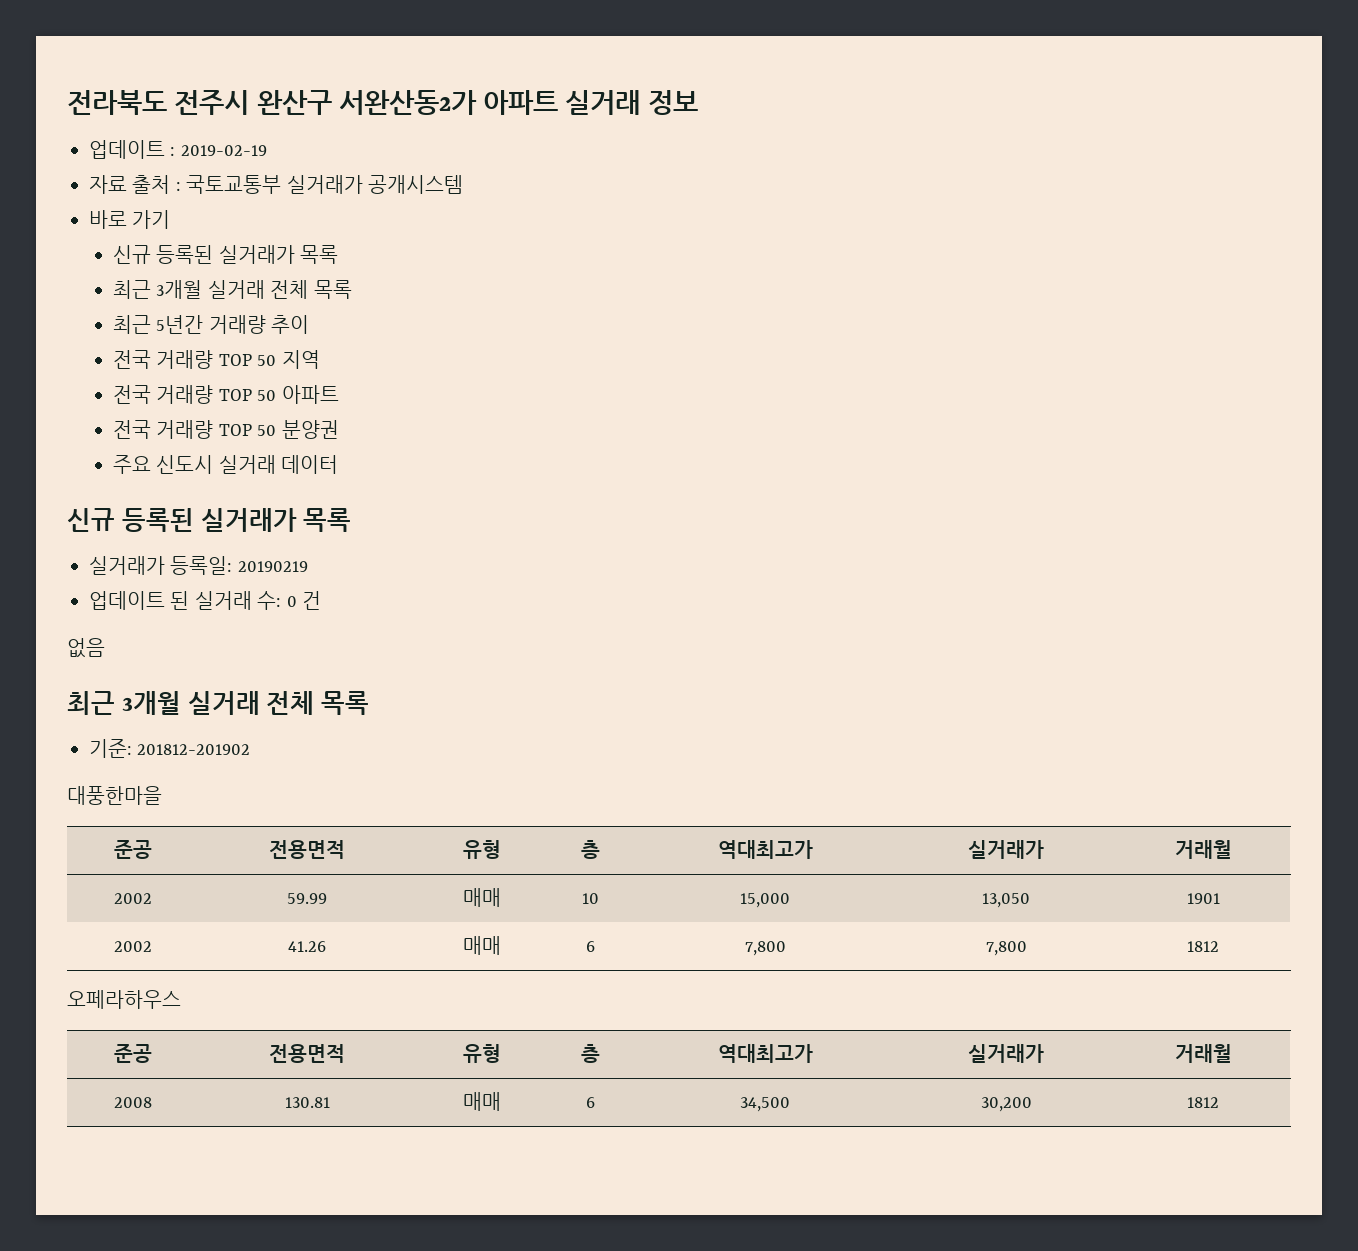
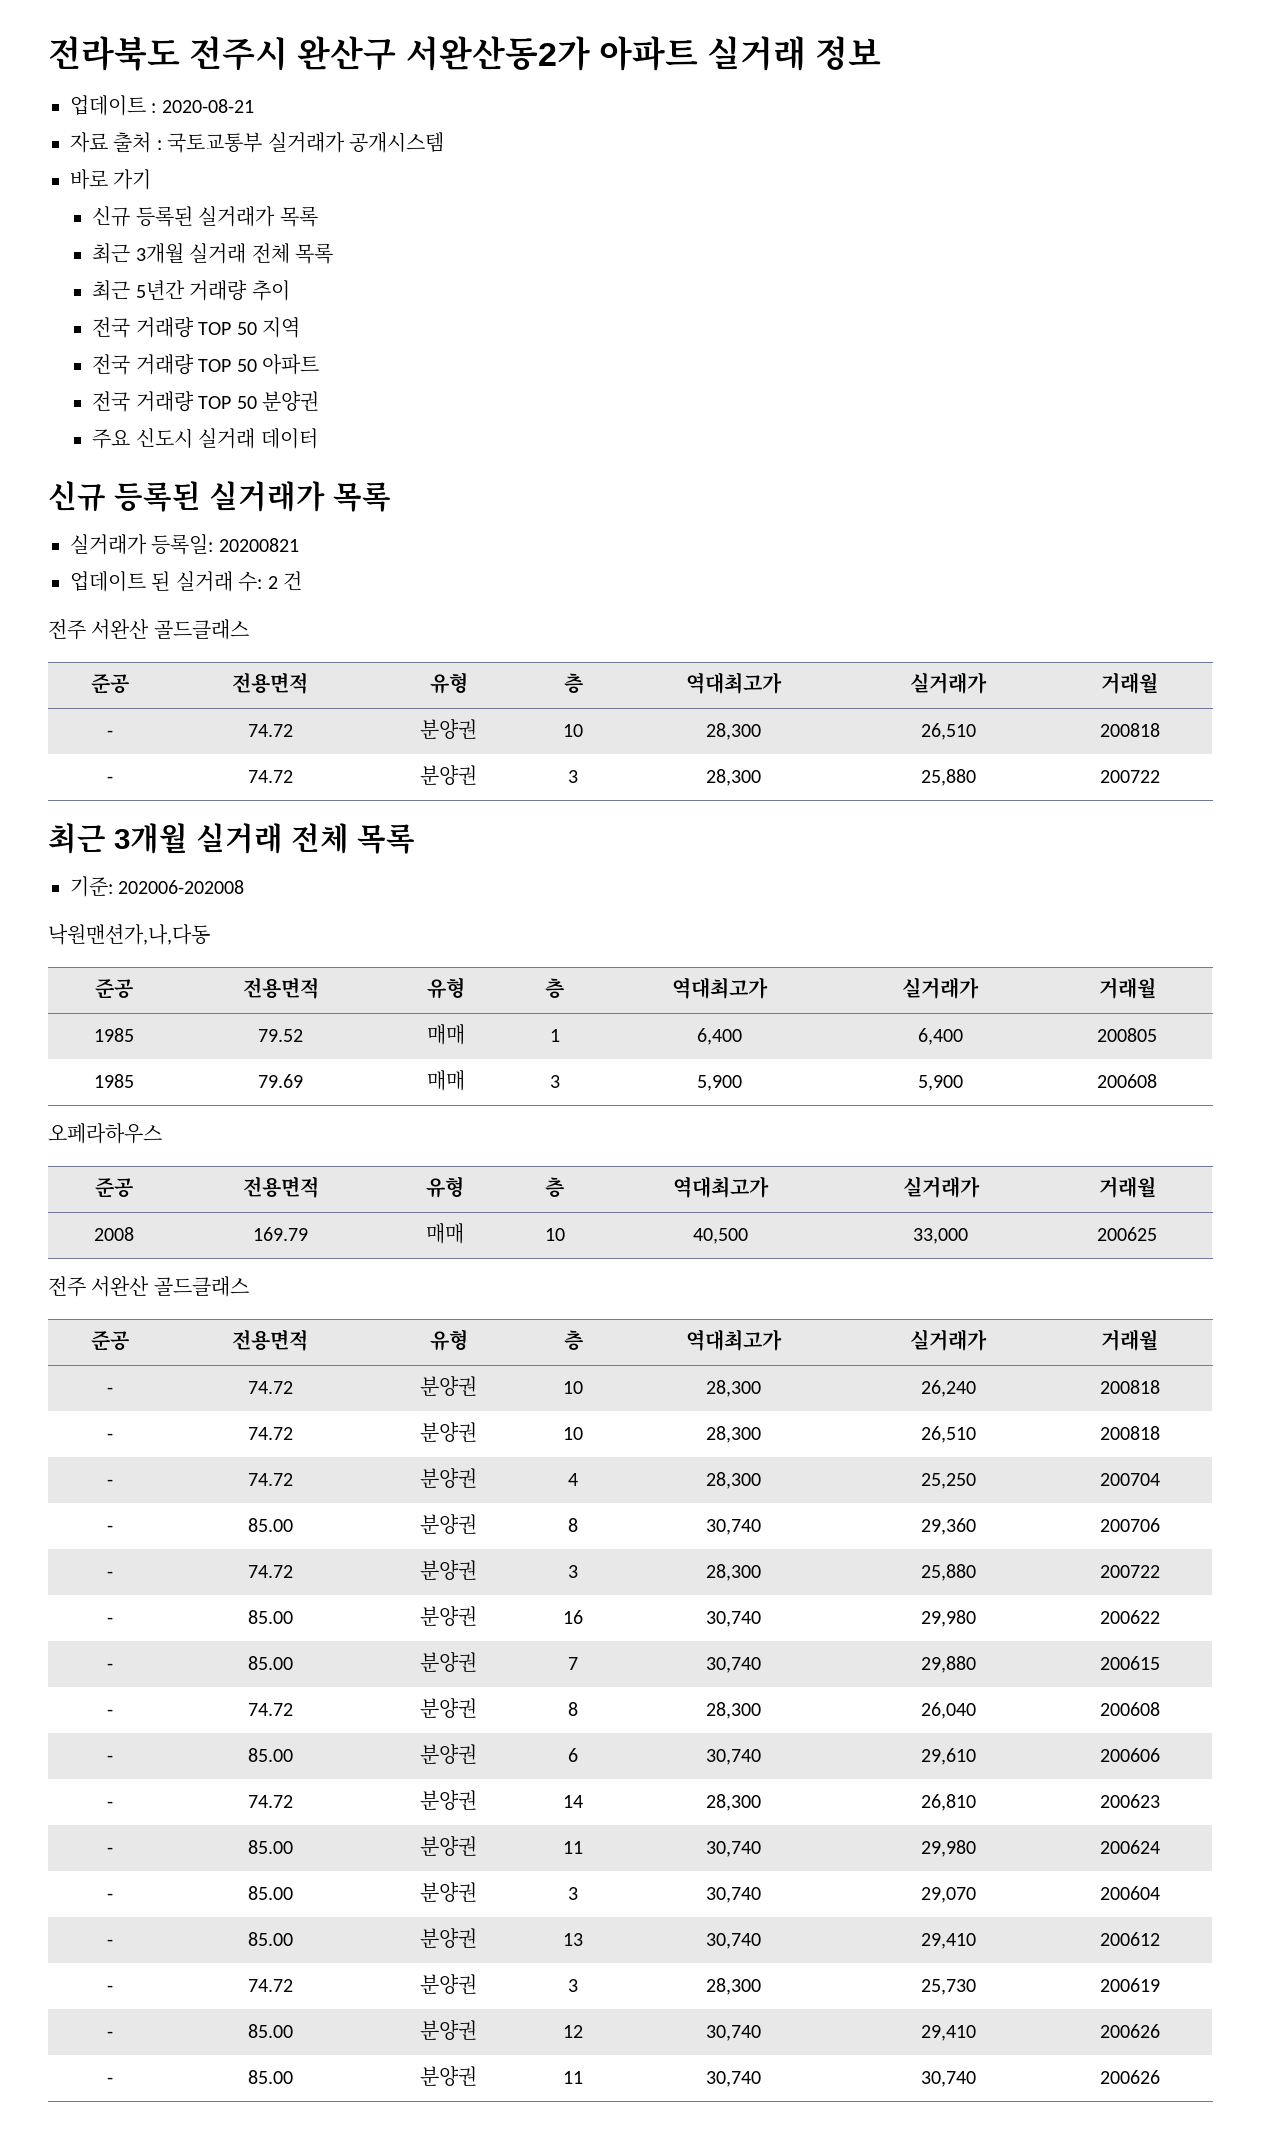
[180,145,267,156] 2019-02-19 -> [161,99,254,113] 2020-08-21
[237,561,308,572] 20190219 -> [218,538,299,552] 20200821
[286,596,297,607] 0 -> [267,576,278,589] 2
[67,638,105,658] [67,691,369,715] [89,739,251,758] [67,786,162,805] [113,840,152,859] [269,840,345,859] [462,840,501,859] [580,840,600,859] [717,840,813,859] [968,840,1044,859] [1174,840,1232,859] [113,893,152,904] [287,893,327,904] [462,888,501,907] [581,893,599,904] [740,893,790,908] [982,893,1030,908] [1186,893,1220,904] [113,941,152,952] [288,941,326,952] [462,936,501,955] [585,941,595,952] [744,941,786,956] [985,941,1027,956] [1187,941,1219,952] 없음 // 최근 3개월 실거래 전체 목록 // 기준: 201812-201902 // 대풍한마을 // 준공 | 전용면적 | 유형 | 층 | 역대최고가 | 실거래가 | 거래월 // 2002 | 59.99 | 매매 | 10 | 15,000 | 13,050 | 1901 // 2002 | 41.26 | 매매 | 6 | 7,800 | 7,800 | 1812 -> [48,619,249,640] [91,674,129,693] [232,672,308,694] [429,672,468,694] [563,673,583,693] [686,672,782,694] [910,672,987,694] [1101,672,1158,694] [107,730,113,737] [247,724,293,737] [420,719,477,739] [563,724,583,737] [706,723,761,740] [920,723,976,740] [1099,723,1160,737] [107,776,113,783] [247,770,293,783] [420,765,477,785] [568,770,578,783] [706,769,761,786] [920,769,976,786] [1099,770,1160,783] [48,823,415,854] [70,876,245,897] [48,924,210,945] [95,979,133,998] [242,977,319,999] [426,977,465,999] [545,978,564,998] [671,977,768,999] [902,977,979,999] [1098,977,1156,999] [94,1028,134,1042] [258,1029,303,1042] [426,1024,465,1045] [549,1029,560,1042] [696,1028,742,1045] [917,1028,963,1045] [1097,1028,1157,1042] [94,1074,134,1088] [258,1074,303,1088] [426,1070,465,1091] [549,1075,560,1088] [696,1075,742,1091] [917,1075,963,1091] [1097,1074,1157,1088] 전주 서완산 골드클래스 // 준공 | 전용면적 | 유형 | 층 | 역대최고가 | 실거래가 | 거래월 // - | 74.72 | 분양권 | 10 | 28,300 | 26,510 | 200818 // - | 74.72 | 분양권 | 3 | 28,300 | 25,880 | 200722 // 최근 3개월 실거래 전체 목록 // 기준: 202006-202008 // 낙원맨션가,나,다동 // 준공 | 전용면적 | 유형 | 층 | 역대최고가 | 실거래가 | 거래월 // 1985 | 79.52 | 매매 | 1 | 6,400 | 6,400 | 200805 // 1985 | 79.69 | 매매 | 3 | 5,900 | 5,900 | 200608
[284,1097,330,1108] [462,1092,501,1111] [585,1097,595,1108] [740,1097,790,1112] [980,1097,1032,1112] [1187,1097,1219,1108] 130.81 | 매매 | 6 | 34,500 | 30,200 | 1812 -> [253,1227,308,1241] [426,1223,464,1244] [544,1228,565,1241] [692,1228,748,1244] [913,1228,968,1244] [1097,1227,1157,1241] [48,1276,249,1297] [91,1331,129,1350] [232,1329,308,1351] [429,1329,468,1351] [563,1330,583,1350] [686,1329,782,1351] [910,1329,987,1351] [1101,1329,1158,1351] [107,1387,113,1394] [247,1381,293,1394] [420,1376,477,1396] [563,1381,583,1394] [706,1380,761,1397] [920,1380,976,1397] [1099,1380,1160,1394] [107,1433,113,1440] [247,1427,293,1440] [420,1422,477,1442] [563,1427,583,1440] [706,1426,761,1443] [920,1426,976,1443] [1099,1426,1160,1440] [107,1479,113,1486] [247,1473,293,1486] [420,1468,477,1488] [568,1473,578,1486] [706,1472,761,1489] [920,1473,976,1489] [1099,1473,1160,1486] [107,1525,113,1532] [247,1518,293,1532] [420,1514,477,1534] [568,1518,578,1532] [706,1519,761,1535] [920,1518,976,1535] [1099,1518,1160,1532] [107,1571,113,1578] [247,1565,293,1578] [420,1560,477,1580] [568,1565,578,1578] [706,1564,761,1581] [920,1564,976,1581] [1099,1565,1160,1578] [107,1617,113,1624] [247,1610,293,1624] [420,1606,477,1626] [563,1610,583,1624] [706,1611,761,1627] [920,1610,976,1627] [1099,1610,1160,1624] [107,1663,113,1670] [247,1656,293,1670] [420,1652,477,1672] [568,1657,578,1670] [706,1657,761,1673] [920,1656,976,1673] [1099,1656,1160,1670] [107,1709,113,1716] [247,1703,293,1716] [420,1698,477,1718] [568,1702,578,1716] [706,1702,761,1719] [920,1702,976,1719] [1099,1702,1160,1716] [107,1755,113,1762] [247,1748,293,1762] [420,1744,477,1764] [568,1748,578,1762] [706,1749,761,1765] [920,1748,976,1765] [1099,1748,1160,1762] [107,1801,113,1808] [247,1795,293,1808] [420,1790,477,1810] [563,1795,583,1808] [706,1794,761,1811] [920,1794,976,1811] [1099,1794,1160,1808] [107,1847,113,1854] [247,1840,293,1854] [420,1836,477,1856] [563,1841,583,1854] [706,1841,761,1857] [920,1840,976,1857] [1099,1840,1160,1854] [107,1893,113,1900] [247,1886,293,1900] [420,1882,477,1902] [568,1887,578,1900] [706,1887,761,1903] [920,1887,976,1903] [1099,1886,1160,1900] [107,1939,113,1946] [247,1932,293,1946] [420,1928,477,1948] [563,1933,583,1946] [706,1933,761,1949] [920,1933,976,1949] [1099,1932,1160,1946] [107,1985,113,1992] [247,1979,293,1992] [420,1974,477,1994] [568,1979,578,1992] [706,1978,761,1995] [920,1979,976,1995] [1099,1978,1160,1992] [107,2031,113,2038] [247,2024,293,2038] [420,2020,477,2040] [563,2025,583,2038] [706,2025,761,2041] [920,2025,976,2041] [1099,2024,1160,2038] [107,2077,113,2084] [247,2070,293,2084] [420,2066,477,2086] [563,2071,583,2084] [706,2071,761,2087] [920,2071,976,2087] [1099,2070,1160,2084] 169.79 | 매매 | 10 | 40,500 | 33,000 | 200625 // 전주 서완산 골드클래스 // 준공 | 전용면적 | 유형 | 층 | 역대최고가 | 실거래가 | 거래월 // - | 74.72 | 분양권 | 10 | 28,300 | 26,240 | 200818 // - | 74.72 | 분양권 | 10 | 28,300 | 26,510 | 200818 // - | 74.72 | 분양권 | 4 | 28,300 | 25,250 | 200704 // - | 85.00 | 분양권 | 8 | 30,740 | 29,360 | 200706 // - | 74.72 | 분양권 | 3 | 28,300 | 25,880 | 200722 // - | 85.00 | 분양권 | 16 | 30,740 | 29,980 | 200622 // - | 85.00 | 분양권 | 7 | 30,740 | 29,880 | 200615 // - | 74.72 | 분양권 | 8 | 28,300 | 26,040 | 200608 // - | 85.00 | 분양권 | 6 | 30,740 | 29,610 | 200606 // - | 74.72 | 분양권 | 14 | 28,300 | 26,810 | 200623 // - | 85.00 | 분양권 | 11 | 30,740 | 29,980 | 200624 // - | 85.00 | 분양권 | 3 | 30,740 | 29,070 | 200604 // - | 85.00 | 분양권 | 13 | 30,740 | 29,410 | 200612 // - | 74.72 | 분양권 | 3 | 28,300 | 25,730 | 200619 // - | 85.00 | 분양권 | 12 | 30,740 | 29,410 | 200626 // - | 85.00 | 분양권 | 11 | 30,740 | 30,740 | 200626

